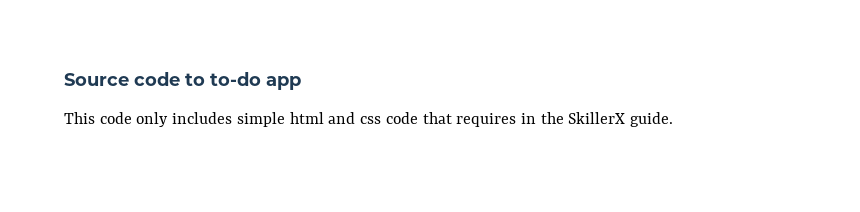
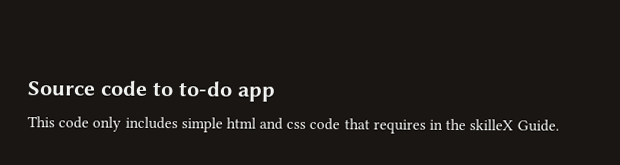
[568,112,674,127] SkillerX guide. -> [469,119,559,132] skilleX Guide.

